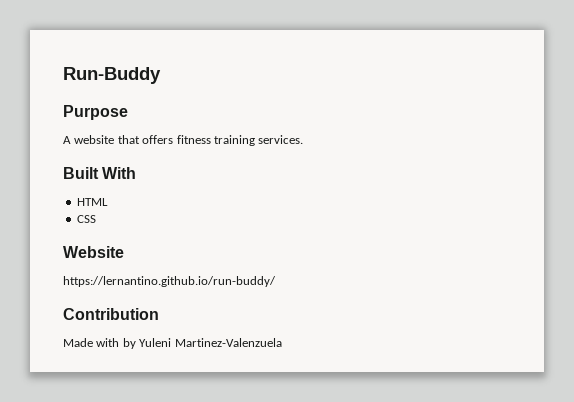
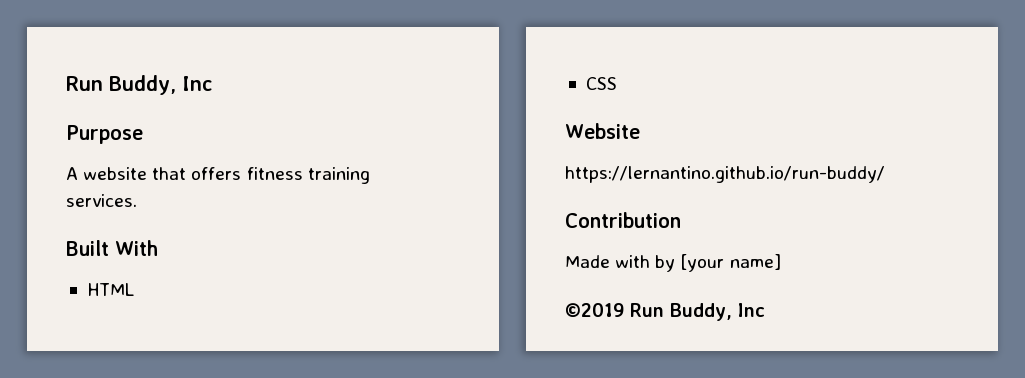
[63,67,161,84] Run-Buddy -> [66,75,213,95] Run Buddy, Inc
[139,338,282,347] Yuleni Martinez-Valenzuela -> [680,254,781,272] [565,303,765,321] [your name] // ©2019 Run Buddy, Inc

